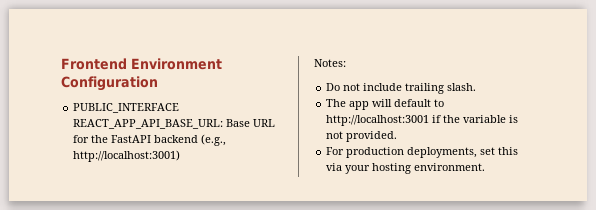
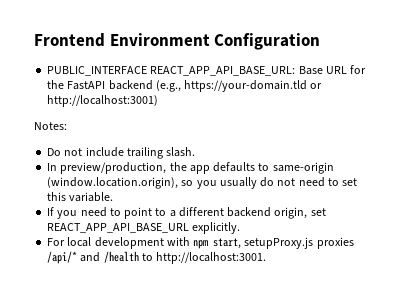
(227, 140) none -> [184,80,323,92] https://your-domain.tld or
[326,99,445,110] [326,115,519,126] [326,131,398,142] [326,147,519,158] [326,163,486,174] The app will default to http://localhost:3001 if the variable is not provided. // For production deployments, set this via your hosting environment. -> [47,162,334,174] [47,177,358,189] [47,192,114,202] [47,207,326,219] [47,222,241,234] [47,237,354,249] [47,251,267,264] In preview/production, the app defaults to same-origin (window.location.origin), so you usually do not need to set this variable. // If you need to point to a different backend origin, set REACT_APP_API_BASE_URL explicitly. // For local development with npm start, setupProxy.js proxies /api/* and /health to http://localhost:3001.

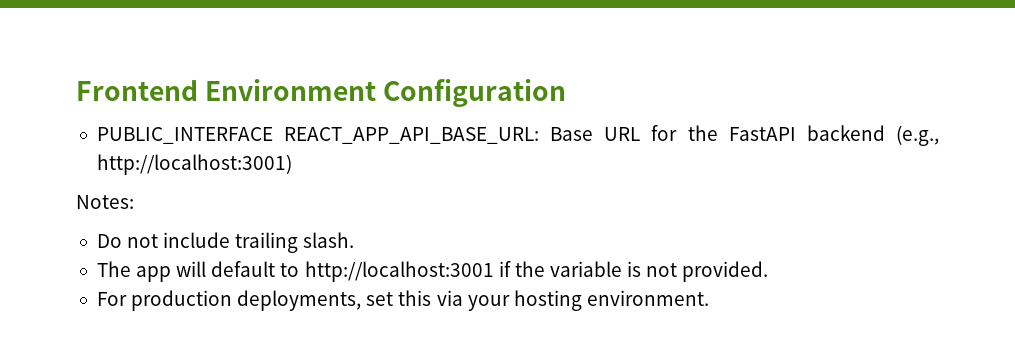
[184,80,323,92] https://your-domain.tld or -> (940, 135) none
[47,162,334,174] [47,177,358,189] [47,192,114,202] [47,207,326,219] [47,222,241,234] [47,237,354,249] [47,251,267,264] In preview/production, the app defaults to same-origin (window.location.origin), so you usually do not need to set this variable. // If you need to point to a different backend origin, set REACT_APP_API_BASE_URL explicitly. // For local development with npm start, setupProxy.js proxies /api/* and /health to http://localhost:3001. -> [96,261,769,282] [96,290,709,311] The app will default to http://localhost:3001 if the variable is not provided. // For production deployments, set this via your hosting environment.

